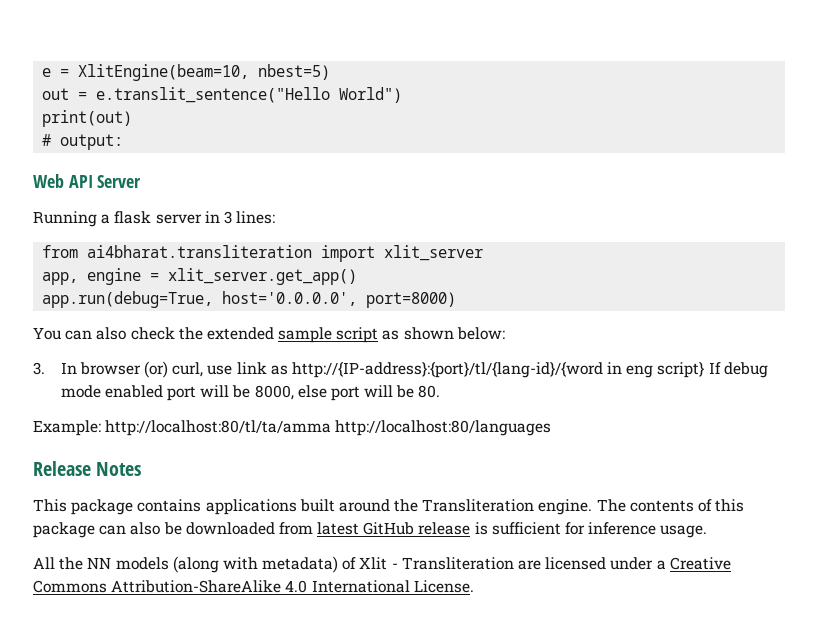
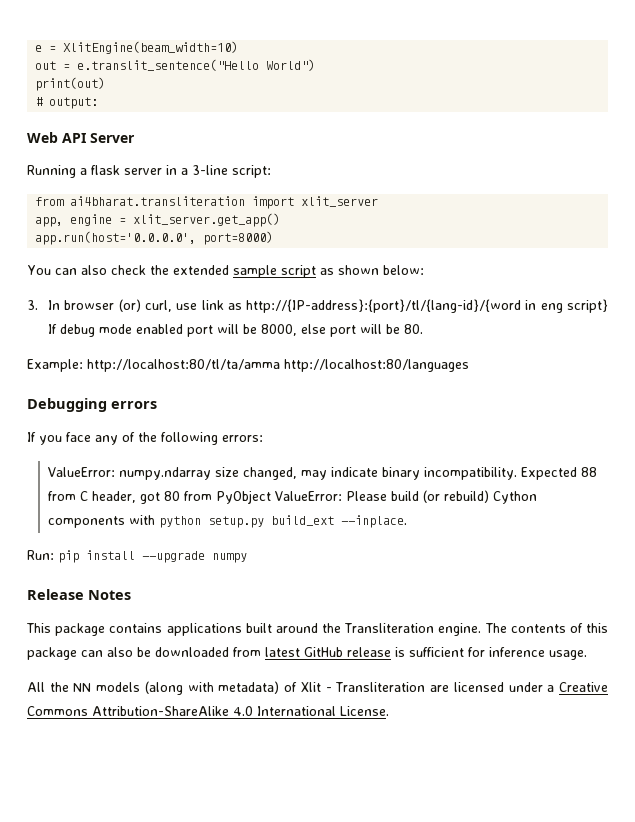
[78,64,331,81] XlitEngine(beam=10, nbest=5) -> [63,41,239,54] XlitEngine(beam_width=10)
[223,211,276,224] 3 lines: -> [181,165,271,178] a 3-line script:
[42,291,358,308] app.run(debug=True, host='0.0.0.0', -> [35,231,197,245] app.run(host='0.0.0.0',
(552, 428) none -> [27,398,157,412] [27,432,263,445] [48,467,598,480] [48,490,538,504] [48,515,408,528] [27,550,247,563] // Debugging errors // If you face any of the following errors: // ValueError: numpy.ndarray size changed, may indicate binary incompatibility. Expected 88 from C header, got 80 from PyObject ValueError: Please build (or rebuild) Cython components with python setup.py build_ext --inplace. // Run: pip install --upgrade numpy

